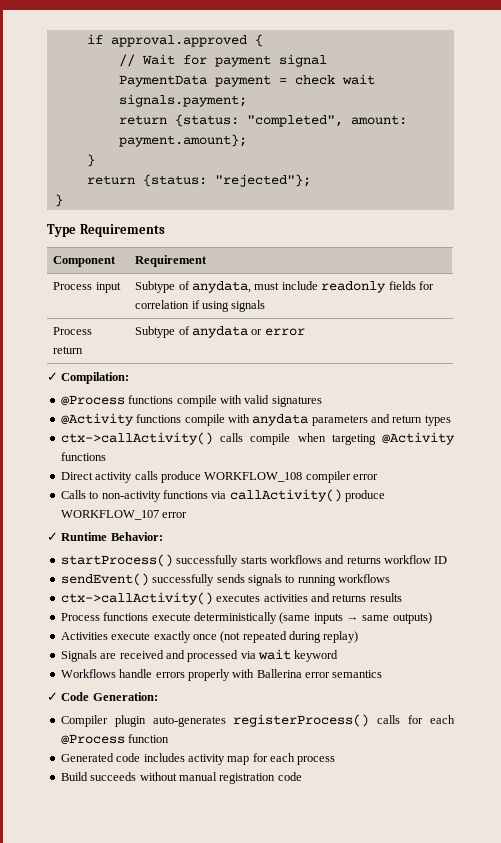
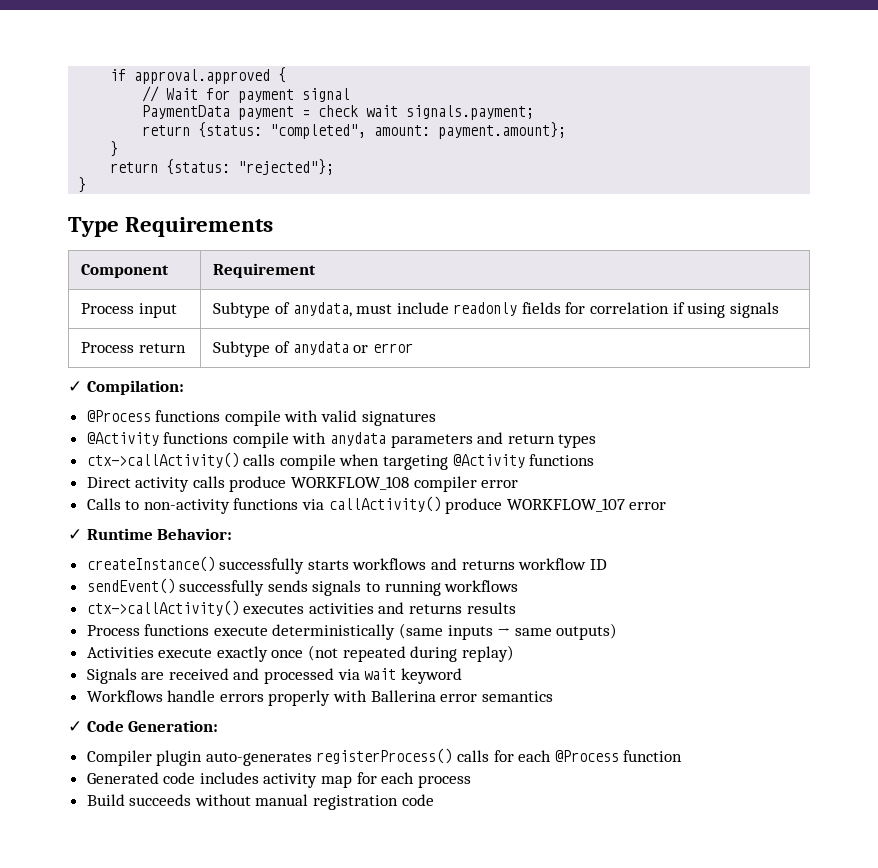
[60,554,173,567] startProcess() -> [86,556,215,572] createInstance()

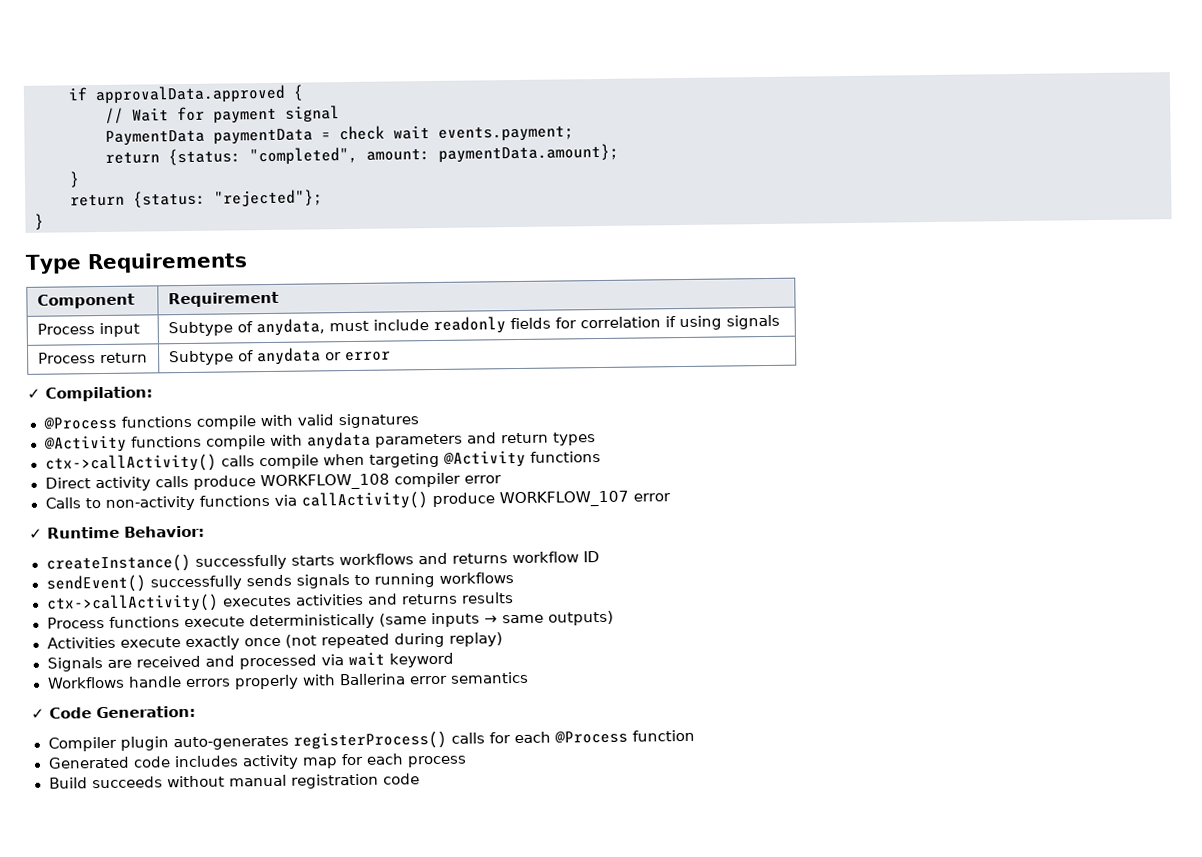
[110,69,271,84] if approval.approved -> [68,84,286,105] if approvalData.approved
[238,106,295,120] payment -> [213,128,313,145] paymentData
[406,105,535,120] signals.payment; -> [438,125,574,142] events.payment;
[438,122,567,139] payment.amount}; -> [438,143,619,163] paymentData.amount};

